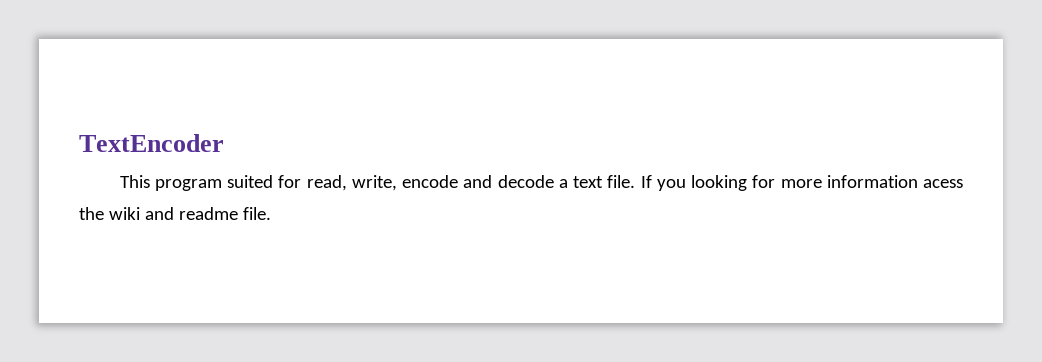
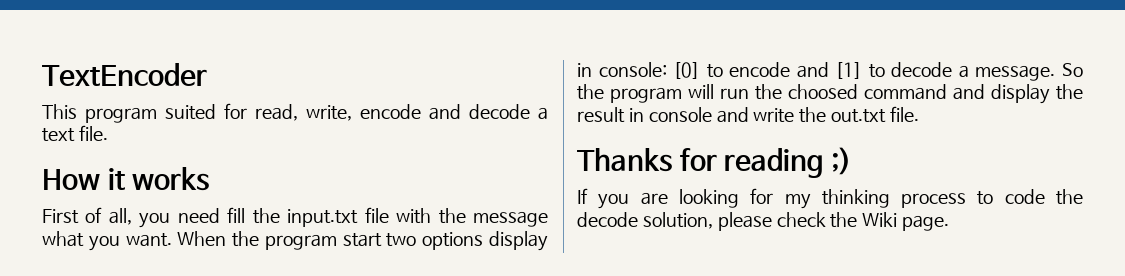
(636, 181) none -> [42,167,210,191] [42,207,548,228] [42,231,548,251] [577,62,1083,81] [577,84,1083,104] [577,106,920,123] [577,147,851,178] // How it works // First of all, you need fill the input.txt file with the message what you want. When the program start two options display in console: [0] to encode and [1] to decode a message. So the program will run the choosed command and display the result in console and write the out.txt file. // Thanks for reading ;) //
(686, 185) none -> [640,192,668,205] are
[780,175,964,188] [79,207,271,220] more information acess the wiki and readme file. -> [784,189,1083,209] [577,212,950,231] my thinking process to code the decode solution, please check the Wiki page.

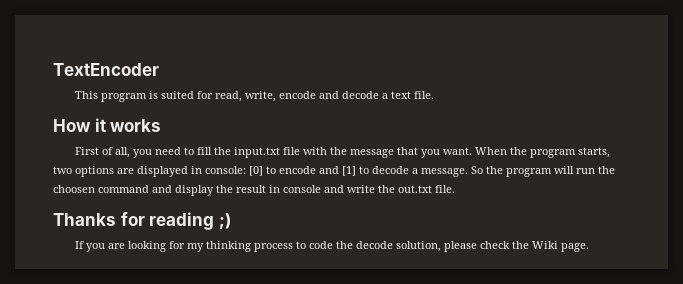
(158, 115) none -> [149,91,159,99] is
(220, 215) none -> [184,147,195,155] to
[42,231,84,247] what -> [397,147,419,155] that
[342,233,382,247] start -> [578,147,611,158] starts,
[489,231,548,251] display -> [117,166,188,177] are displayed
[788,84,859,99] choosed -> [53,185,95,193] choosen

